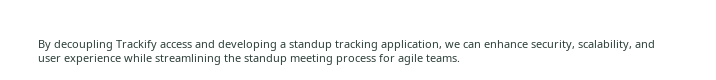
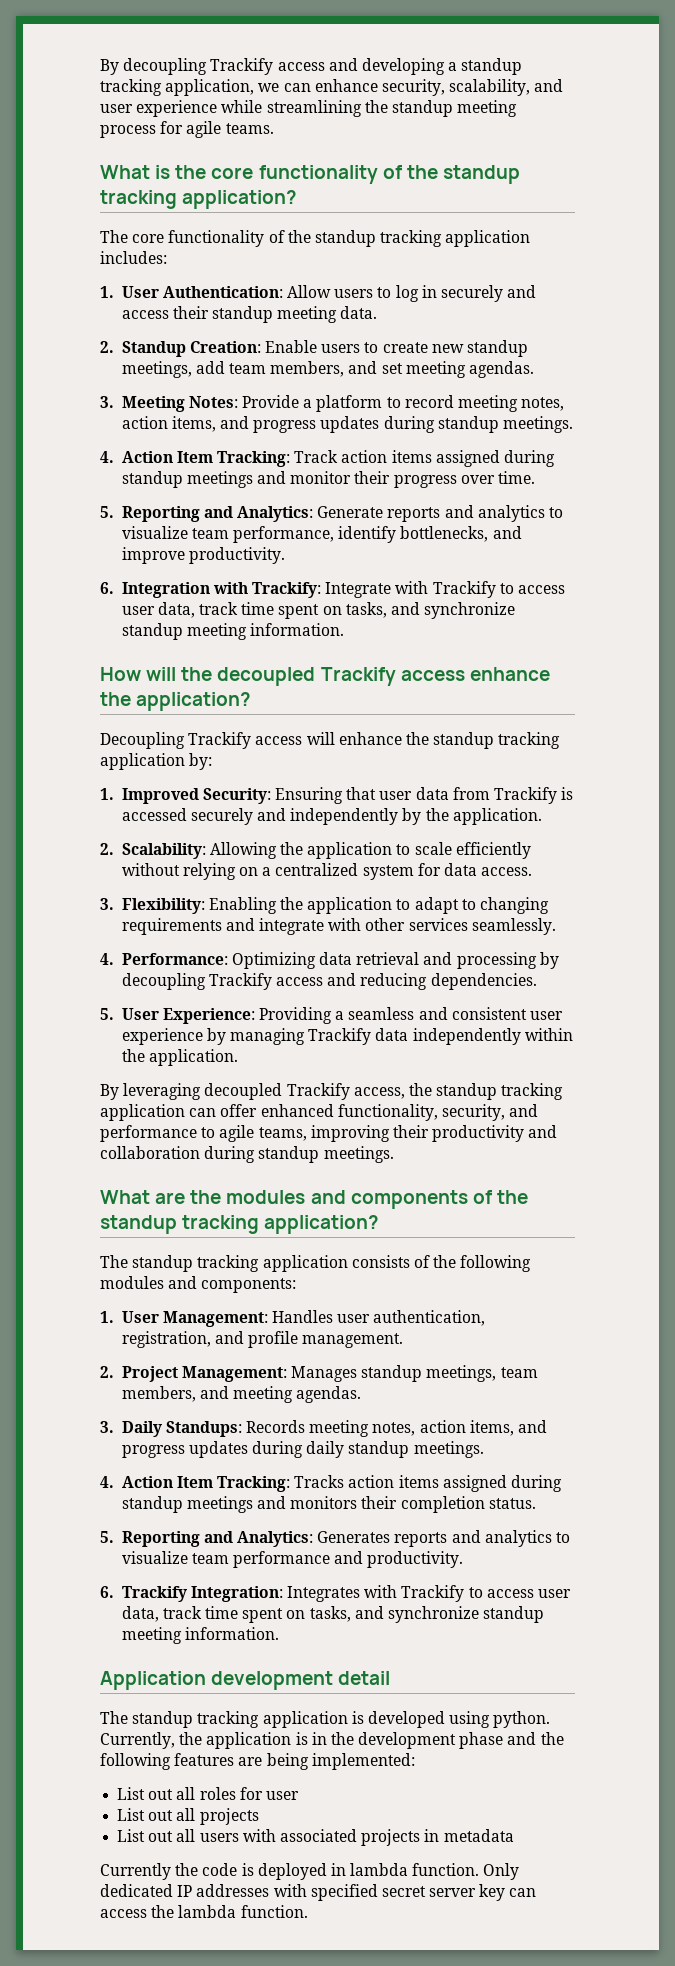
(460, 58) none -> [100,165,520,184] [100,190,298,209] [100,230,531,247] [100,251,167,264] [100,285,537,302] [121,306,378,323] [100,340,529,357] [121,361,535,378] [100,395,565,412] [121,416,574,433] [100,450,556,467] [121,471,536,488] [100,505,564,522] [121,526,522,543] [121,547,285,564] [100,581,566,598] [121,602,516,619] [121,623,345,640] [100,667,550,686] [100,692,252,711] [100,732,561,749] [100,753,213,770] [100,787,574,804] [121,808,542,825] [100,842,531,859] [121,863,533,880] [100,897,550,914] [121,918,556,935] [100,952,559,969] [121,973,537,990] [100,1007,564,1024] [121,1028,573,1045] [121,1049,238,1066] [100,1083,564,1100] [100,1104,539,1121] [100,1125,558,1142] [100,1146,394,1163] [100,1190,528,1209] [100,1215,380,1234] [100,1255,532,1272] [100,1276,297,1293] [100,1310,486,1327] [121,1331,404,1348] [100,1365,538,1382] [121,1386,362,1403] [100,1420,548,1437] [121,1441,484,1458] [100,1475,563,1492] [121,1496,536,1513] [100,1530,571,1547] [121,1551,464,1568] [100,1585,572,1602] [121,1606,545,1623] [121,1627,279,1644] [100,1671,391,1690] [100,1711,551,1728] [100,1732,564,1749] [100,1753,415,1770] [117,1787,299,1800] [117,1808,259,1825] [117,1829,514,1846] [100,1863,520,1880] [100,1884,537,1901] [100,1905,308,1918] // What is the core functionality of the standup tracking application? // The core functionality of the standup tracking application includes: // 1. User Authentication: Allow users to log in securely and access their standup meeting data. // 2. Standup Creation: Enable users to create new standup meetings, add team members, and set meeting agendas. // 3. Meeting Notes: Provide a platform to record meeting notes, action items, and progress updates during standup meetings. // 4. Action Item Tracking: Track action items assigned during standup meetings and monitor their progress over time. // 5. Reporting and Analytics: Generate reports and analytics to visualize team performance, identify bottlenecks, and improve productivity. // 6. Integration with Trackify: Integrate with Trackify to access user data, track time spent on tasks, and synchronize standup meeting information. // How will the decoupled Trackify access enhance the application? // Decoupling Trackify access will enhance the standup tracking application by: // 1. Improved Security: Ensuring that user data from Trackify is accessed securely and independently by the application. // 2. Scalability: Allowing the application to scale efficiently without relying on a centralized system for data access. // 3. Flexibility: Enabling the application to adapt to changing requirements and integrate with other services seamlessly. // 4. Performance: Optimizing data retrieval and processing by decoupling Trackify access and reducing dependencies. // 5. User Experience: Providing a seamless and consistent user experience by managing Trackify data independently within the application. // By leveraging decoupled Trackify access, the standup tracking application can offer enhanced functionality, security, and performance to agile teams, improving their productivity and collaboration during standup meetings. // What are the modules and components of the standup tracking application? // The standup tracking application consists of the following modules and components: // 1. User Management: Handles user authentication, registration, and profile management. // 2. Project Management: Manages standup meetings, team members, and meeting agendas. // 3. Daily Standups: Records meeting notes, action items, and progress updates during daily standup meetings. // 4. Action Item Tracking: Tracks action items assigned during standup meetings and monitors their completion status. // 5. Reporting and Analytics: Generates reports and analytics to visualize team performance and productivity. // 6. Trackify Integration: Integrates with Trackify to access user data, track time spent on tasks, and synchronize standup meeting information. // Application development detail // The standup tracking application is developed using python. Currently, the application is in the development phase and the following features are being implemented: // List out all roles for user // List out all projects // List out all users with associated projects in metadata // Currently the code is deployed in lambda function. Only dedicated IP addresses with specified secret server key can access the lambda function.

